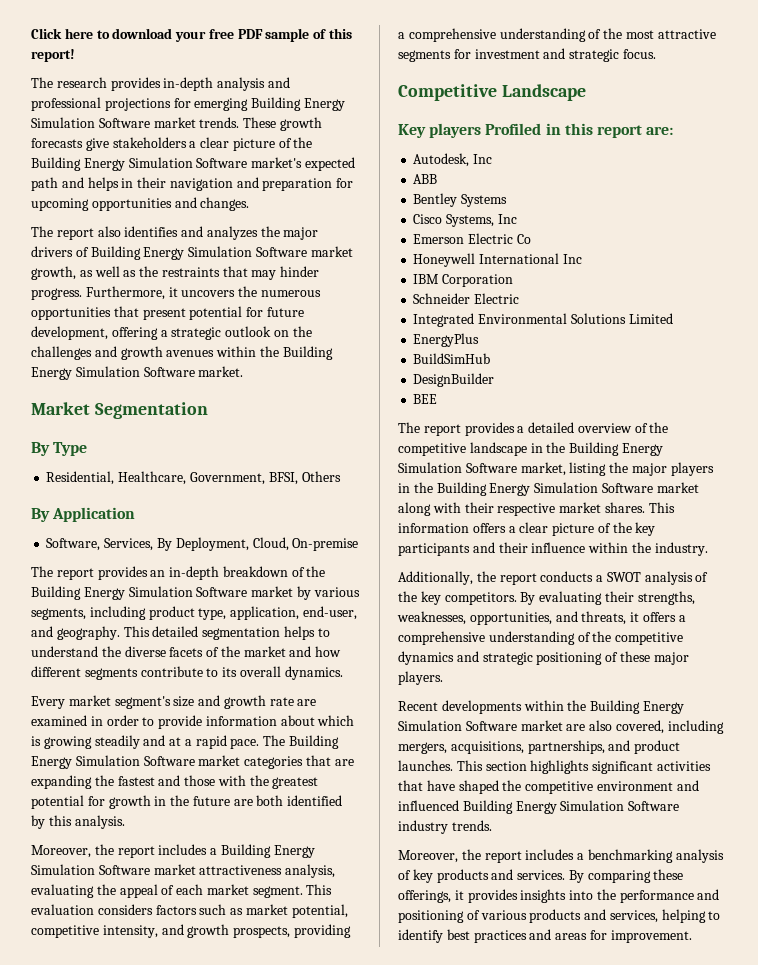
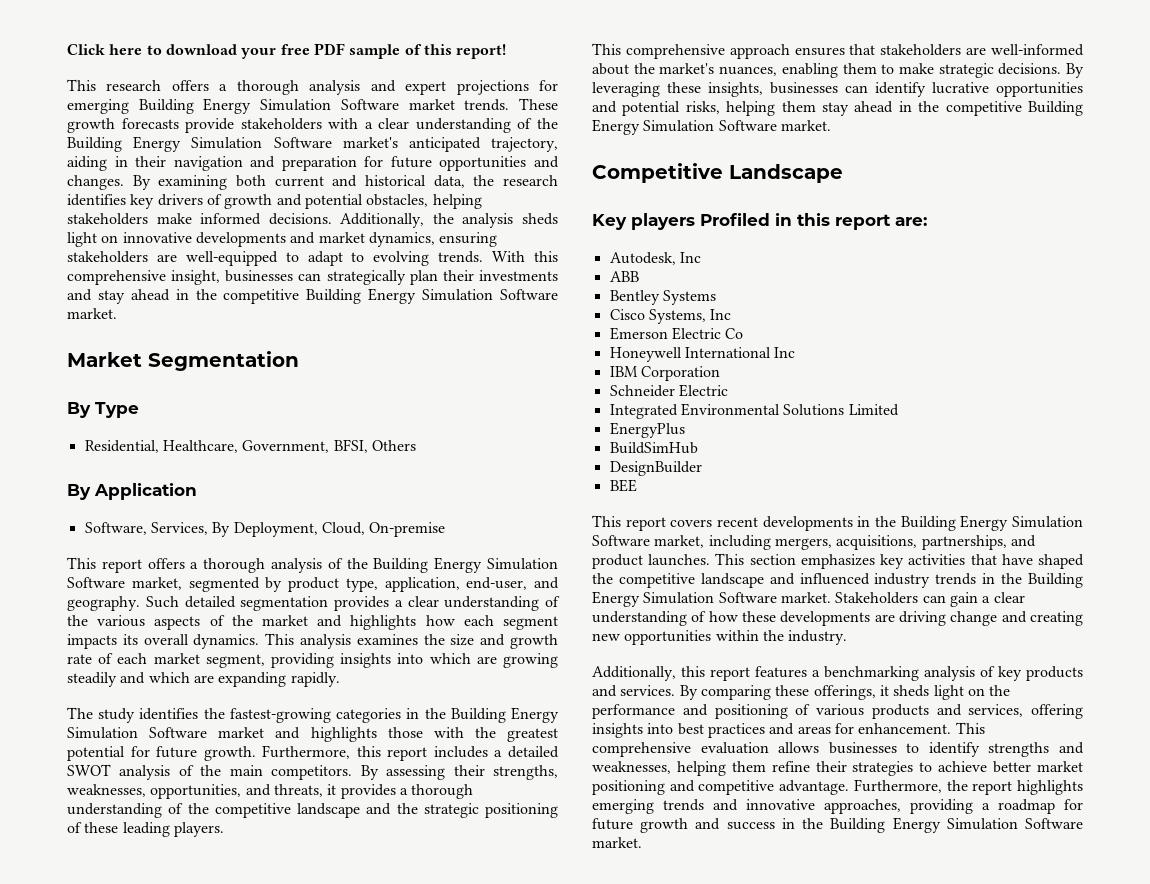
[31,77,214,91] The research provides in-depth -> [67,79,299,95] This research offers a thorough
[31,97,101,111] professional -> [405,81,447,95] expert
[85,137,275,151] give stakeholders a clear picture -> [185,118,511,133] provide stakeholders with a clear understanding
[304,157,355,171] [31,177,119,191] expected path and helps -> [408,137,558,152] [67,156,107,171] anticipated trajectory, aiding
[31,198,89,211] upcoming -> [390,156,432,168] future
[31,226,319,240] [31,246,353,260] [31,266,320,280] [31,286,321,300] [31,306,304,320] [31,326,312,340] [31,346,279,360] // The report also identifies and analyzes the major drivers of Building Energy Simulation Software market growth, as well as the restraints that may hinder progress. Furthermore, it uncovers the numerous opportunities that present potential for future development, offering a strategic outlook on the challenges and growth avenues within the -> [132,175,558,190] [67,194,482,209] [67,213,558,228] [67,232,498,247] [67,251,559,266] [67,270,558,285] [67,289,300,304] By examining both current and historical data, the research identifies key drivers of growth and potential obstacles, helping stakeholders make informed decisions. Additionally, the analysis sheds light on innovative developments and market dynamics, ensuring stakeholders are well-equipped to adapt to evolving trends. With this comprehensive insight, businesses can strategically plan their investments and stay ahead in the competitive
[31,566,326,580] [31,586,360,600] [31,606,146,620] The report provides an in-depth breakdown of the Building Energy Simulation Software market by various segments, including -> [67,557,558,573] [67,577,283,592] This report offers a thorough analysis of the Building Energy Simulation Software market, segmented by
[123,626,150,637] This -> [145,596,179,608] Such
[283,626,330,640] [31,646,342,657] [31,666,343,680] [31,695,317,709] [31,715,355,729] [31,735,340,749] [31,755,354,769] [31,775,181,789] helps to understand the diverse facets of the market and how different segments contribute to its overall dynamics. // Every market segment's size and growth rate are examined in order to provide information about which is growing steadily and at a rapid pace. The Building Energy Simulation Software market categories that are expanding the fastest and -> [334,596,560,611] [67,615,558,630] [67,633,558,649] [67,653,558,668] [67,672,340,687] [67,707,559,723] [67,727,377,742] provides a clear understanding of the various aspects of the market and highlights how each segment impacts its overall dynamics. This analysis examines the size and growth rate of each market segment, providing insights into which are growing steadily and which are expanding rapidly. // The study identifies the fastest-growing categories in the Building Energy Simulation Software market and highlights
[108,795,343,809] [31,815,125,829] [31,844,315,858] [31,864,336,878] [31,884,333,898] [31,904,348,918] [31,924,351,938] [398,28,716,42] [398,48,656,62] growth in the future are both identified by this analysis. // Moreover, the report includes a Building Energy Simulation Software market attractiveness analysis, evaluating the appeal of each market segment. This evaluation considers factors such as market potential, competitive intensity, and growth prospects, providing a comprehensive understanding of the most attractive segments for investment and strategic focus. -> [156,745,559,761] [67,764,559,780] [67,784,474,799] [67,803,558,818] [67,822,224,837] [592,43,1084,59] [592,63,1084,78] [592,82,1083,97] [592,101,1083,116] [592,119,831,135] future growth. Furthermore, this report includes a detailed SWOT analysis of the main competitors. By assessing their strengths, weaknesses, opportunities, and threats, it provides a thorough understanding of the competitive landscape and the strategic positioning of these leading players. // This comprehensive approach ensures that stakeholders are well-informed about the market's nuances, enabling them to make strategic decisions. By leveraging these insights, businesses can identify lucrative opportunities and potential risks, helping them stay ahead in the competitive Building Energy Simulation Software market.
[398,422,669,436] [398,442,527,456] The report provides a detailed overview of the competitive landscape -> [592,515,853,531] This report covers recent developments
[569,462,714,476] [398,482,699,496] [398,502,675,516] [398,522,656,536] [398,542,708,556] [398,571,709,585] [398,591,695,605] [397,611,686,625] [398,631,684,645] [398,651,689,665] [398,671,443,685] [398,700,684,714] [398,720,664,734] listing the major players in the Building Energy Simulation Software market along with their respective market shares. This information offers a clear picture of the key participants and their influence within the industry. // Additionally, the report conducts a SWOT analysis of the key competitors. By evaluating their strengths, weaknesses, opportunities, and threats, it offers a comprehensive understanding of the competitive dynamics and strategic positioning of these major players. // Recent developments within the Building Energy Simulation Software market are also covered, -> (705, 541) none
[530,760,654,774] highlights significant -> [800,554,905,569] emphasizes key
[596,781,673,791] environment -> [700,573,764,588] landscape
[462,800,680,814] [398,820,492,834] [398,849,575,863] Building Energy Simulation Software industry trends. // Moreover, the report includes -> [874,573,1083,588] [592,591,1025,607] [592,611,1083,626] [592,630,848,645] [592,666,807,681] industry trends in the Building Energy Simulation Software market. Stakeholders can gain a clear understanding of how these developments are driving change and creating new opportunities within the industry. // Additionally, this report features
[467,889,594,903] provides insights into -> [893,685,985,700] sheds light on
[661,909,721,923] [398,929,443,943] helping to identify -> [1031,704,1083,719] [592,723,674,738] offering insights into
[610,930,692,943] improvement. -> [858,722,985,734] [592,742,1084,757] [592,761,1083,776] [592,779,1083,795] [592,799,1083,814] [592,817,1083,833] [592,837,642,848] enhancement. This comprehensive evaluation allows businesses to identify strengths and weaknesses, helping them refine their strategies to achieve better market positioning and competitive advantage. Furthermore, the report highlights emerging trends and innovative approaches, providing a roadmap for future growth and success in the Building Energy Simulation Software market.

